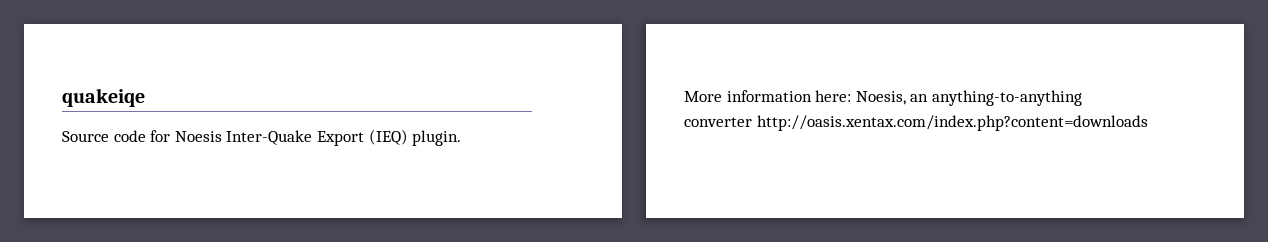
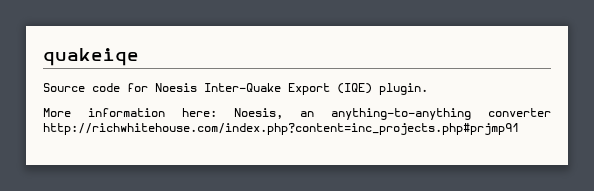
[368,129,408,145] (IEQ) -> [337,83,372,94] (IQE)
[756,115,1148,131] http://oasis.xentax.com/index.php?content=downloads -> [43,123,519,135] http://richwhitehouse.com/index.php?content=inc_projects.php#prjmp91

